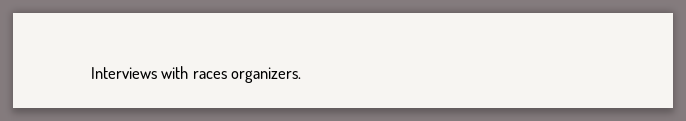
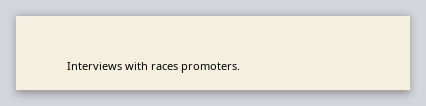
[231,67,302,83] organizers. -> [181,62,240,73] promoters.

